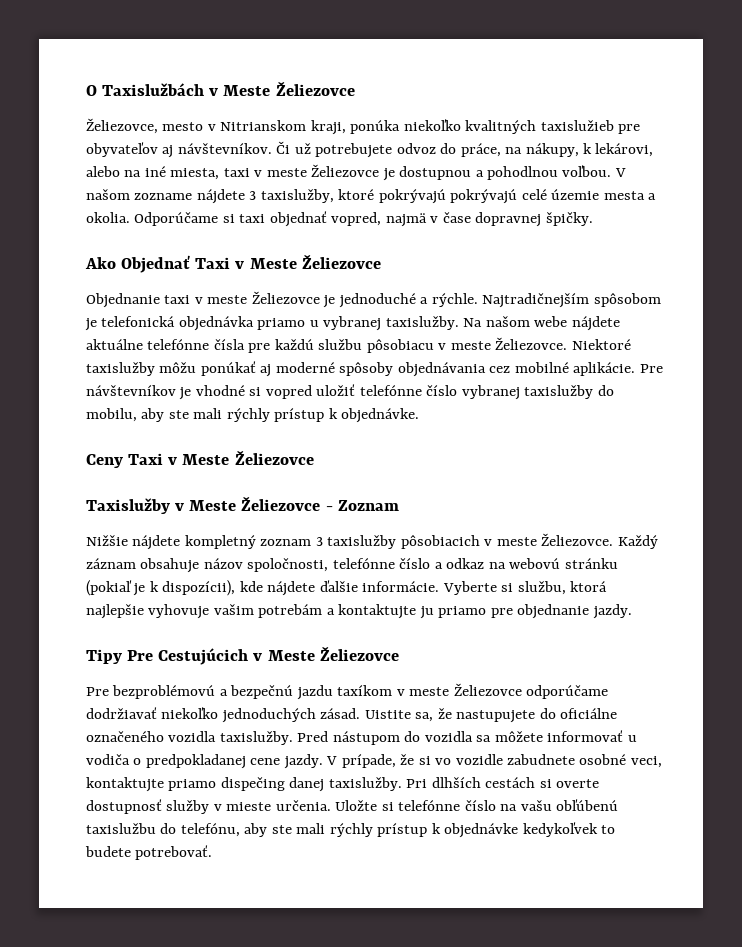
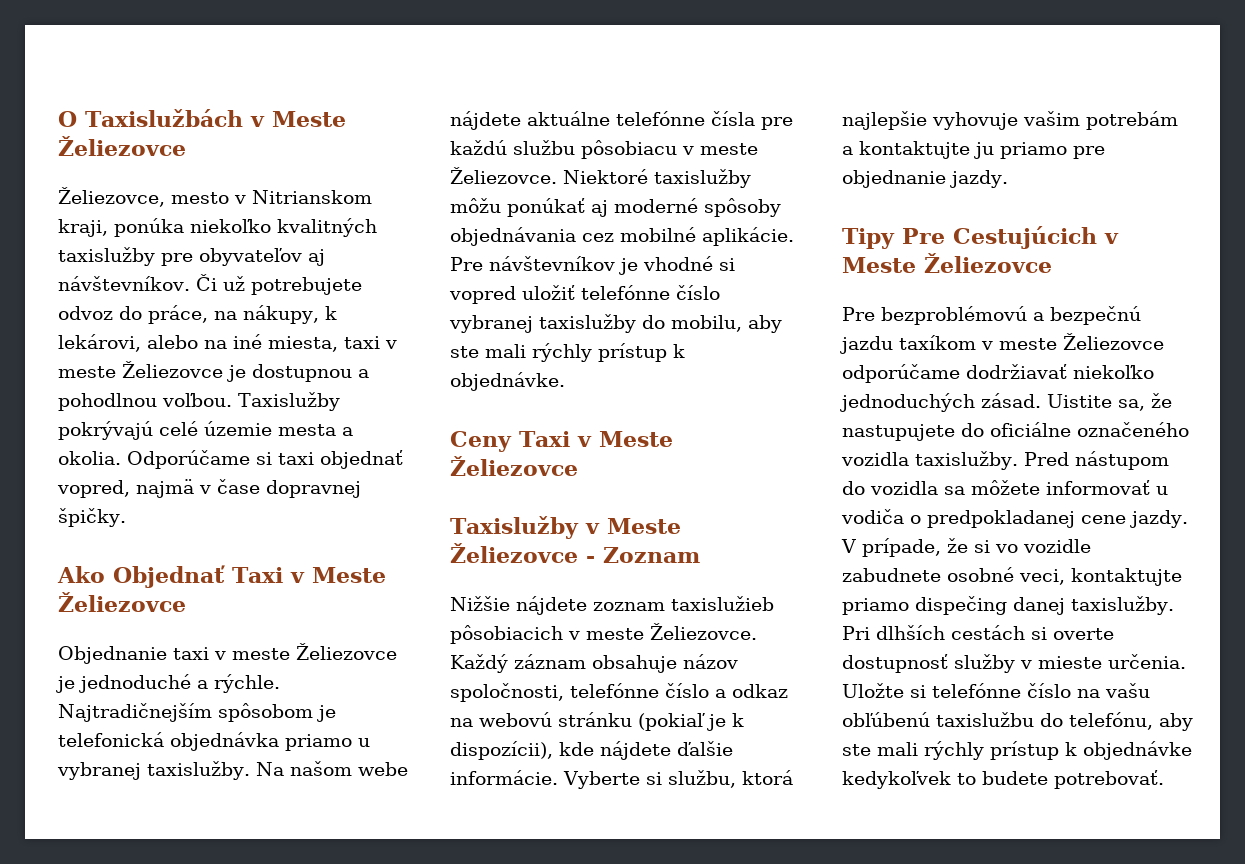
[540,120,614,131] taxislužieb -> [58,247,155,266] taxislužby
[614,168,626,177] [86,189,446,204] V našom zozname nájdete 3 taxislužby, ktoré pokrývajú -> [238,392,340,411] Taxislužby
[184,535,397,549] kompletný zoznam 3 taxislužby -> [593,596,774,611] zoznam taxislužieb

